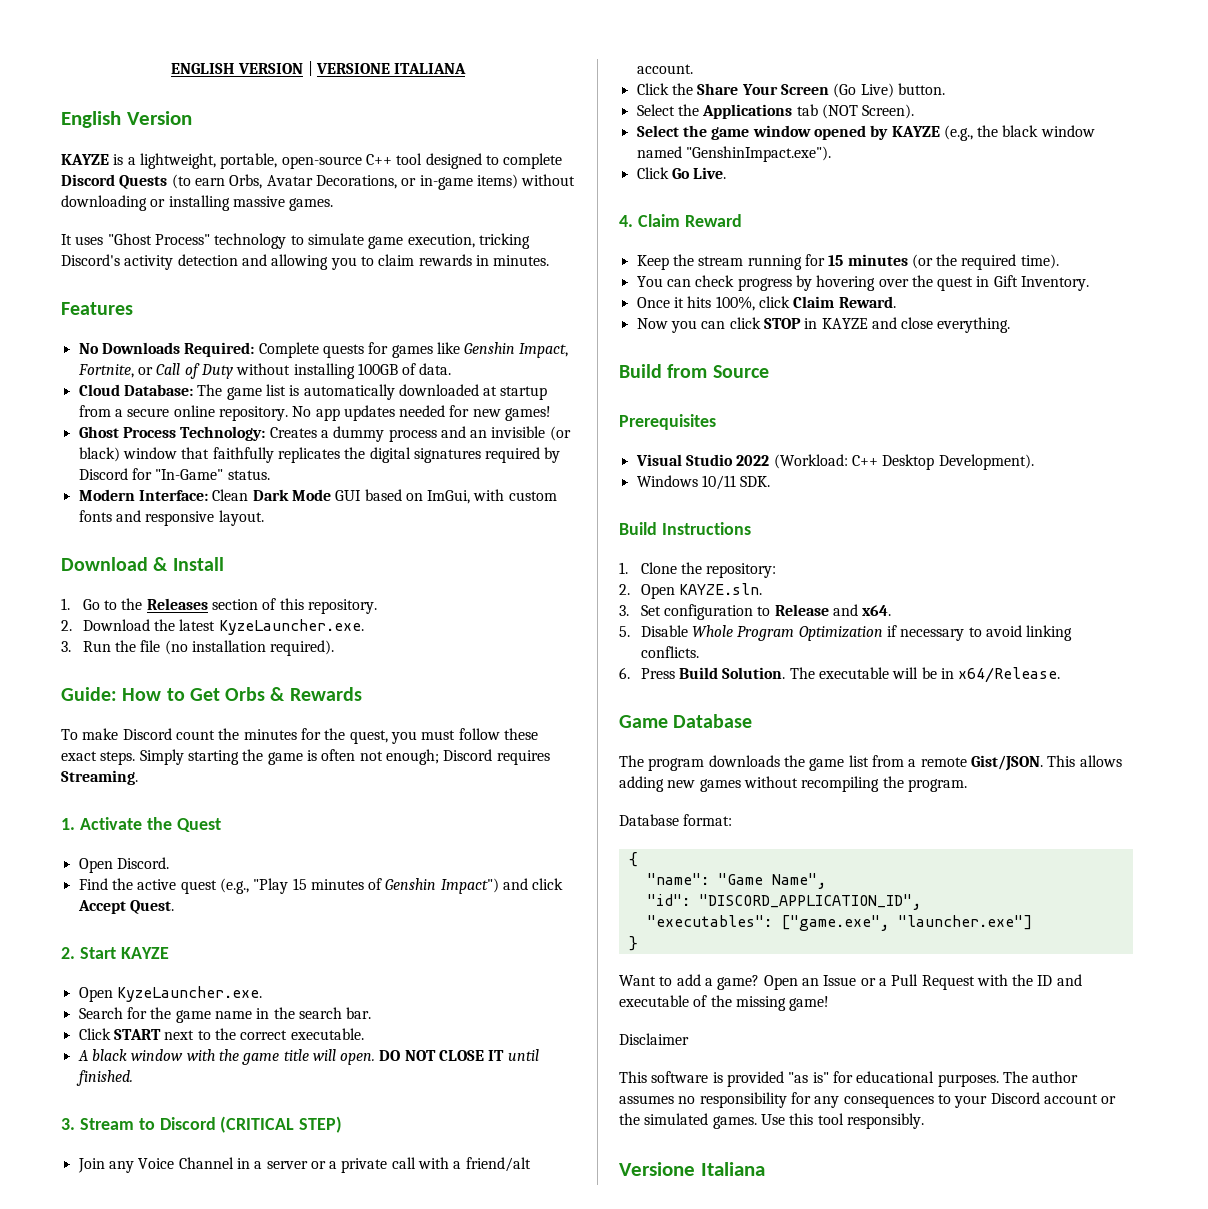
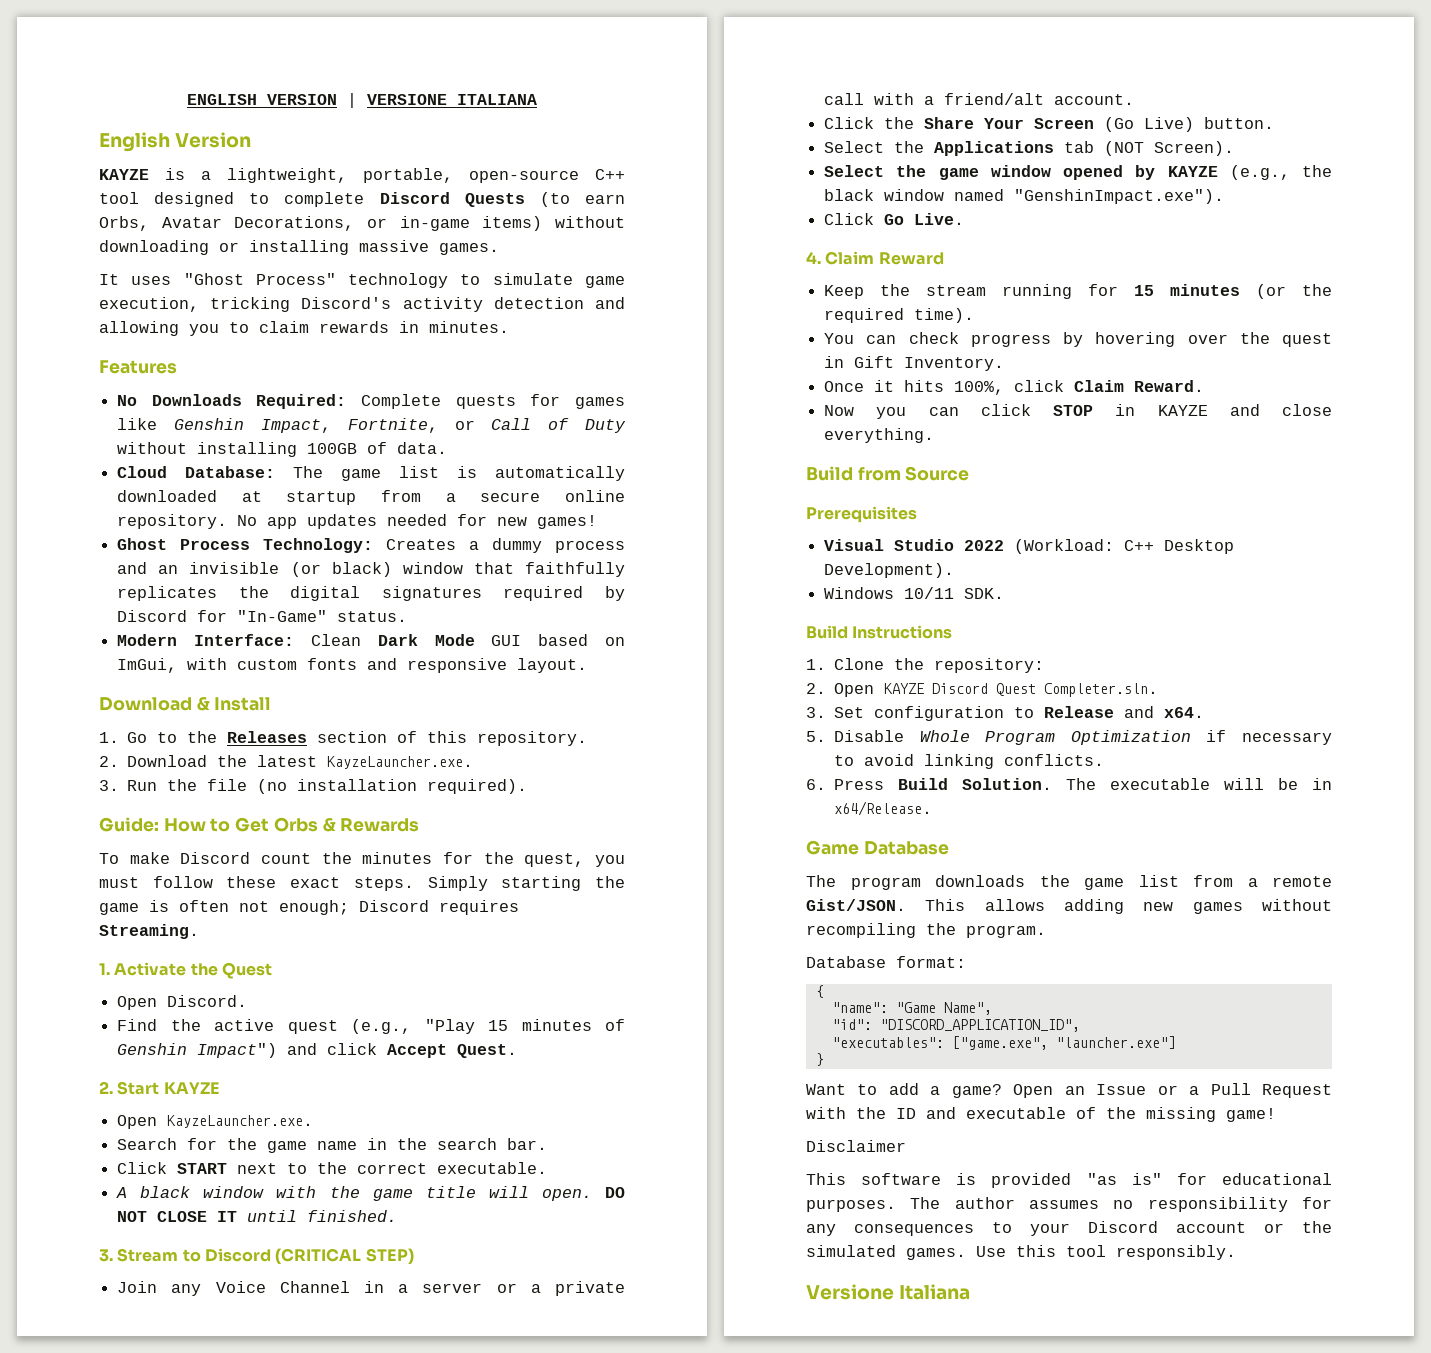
[218,619,364,635] KyzeLauncher.exe. -> [327,756,474,769] KayzeLauncher.exe.
[116,986,262,1002] KyzeLauncher.exe. -> [167,1115,314,1128] KayzeLauncher.exe.
[678,583,762,595] KAYZE.sln. -> [884,683,1159,697] KAYZE Discord Quest Completer.sln.

